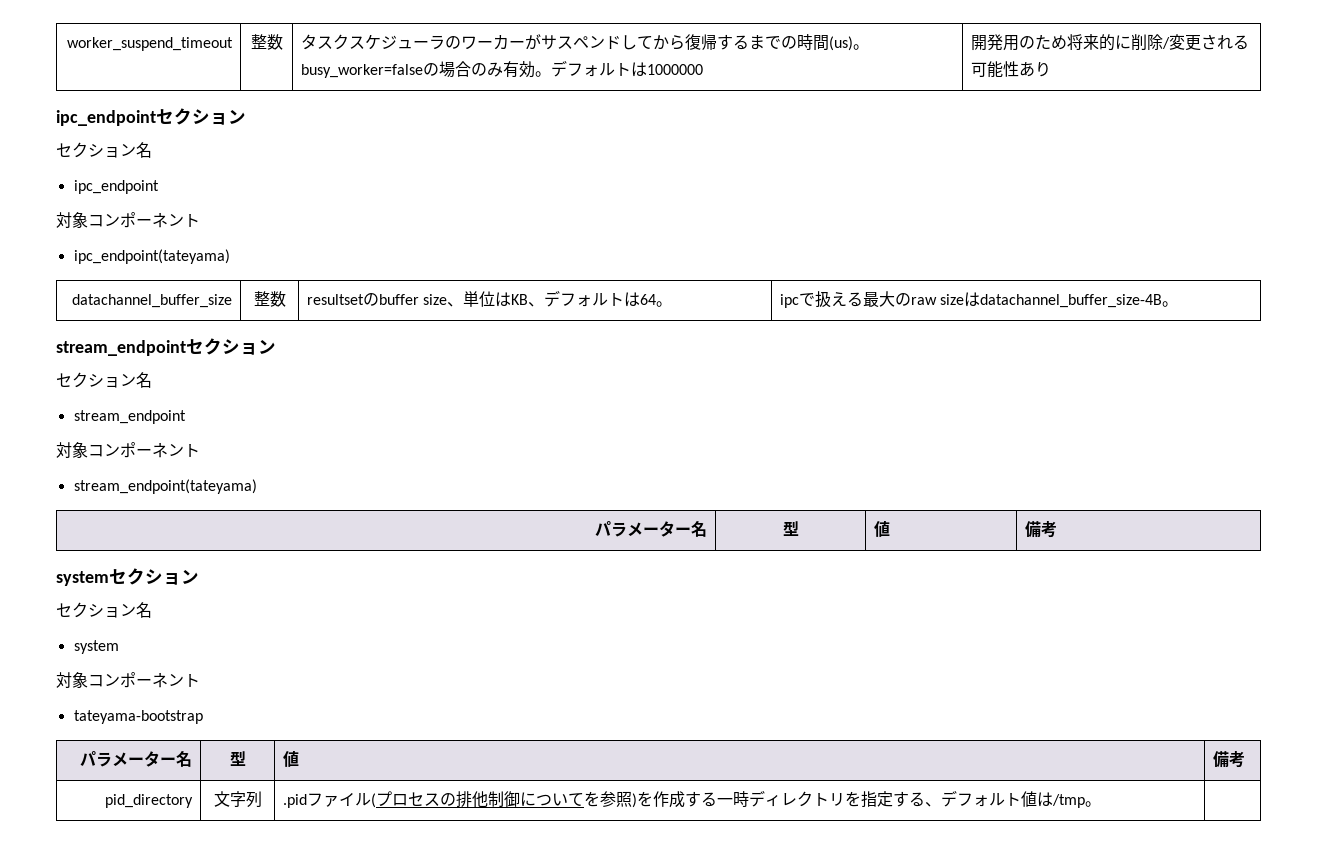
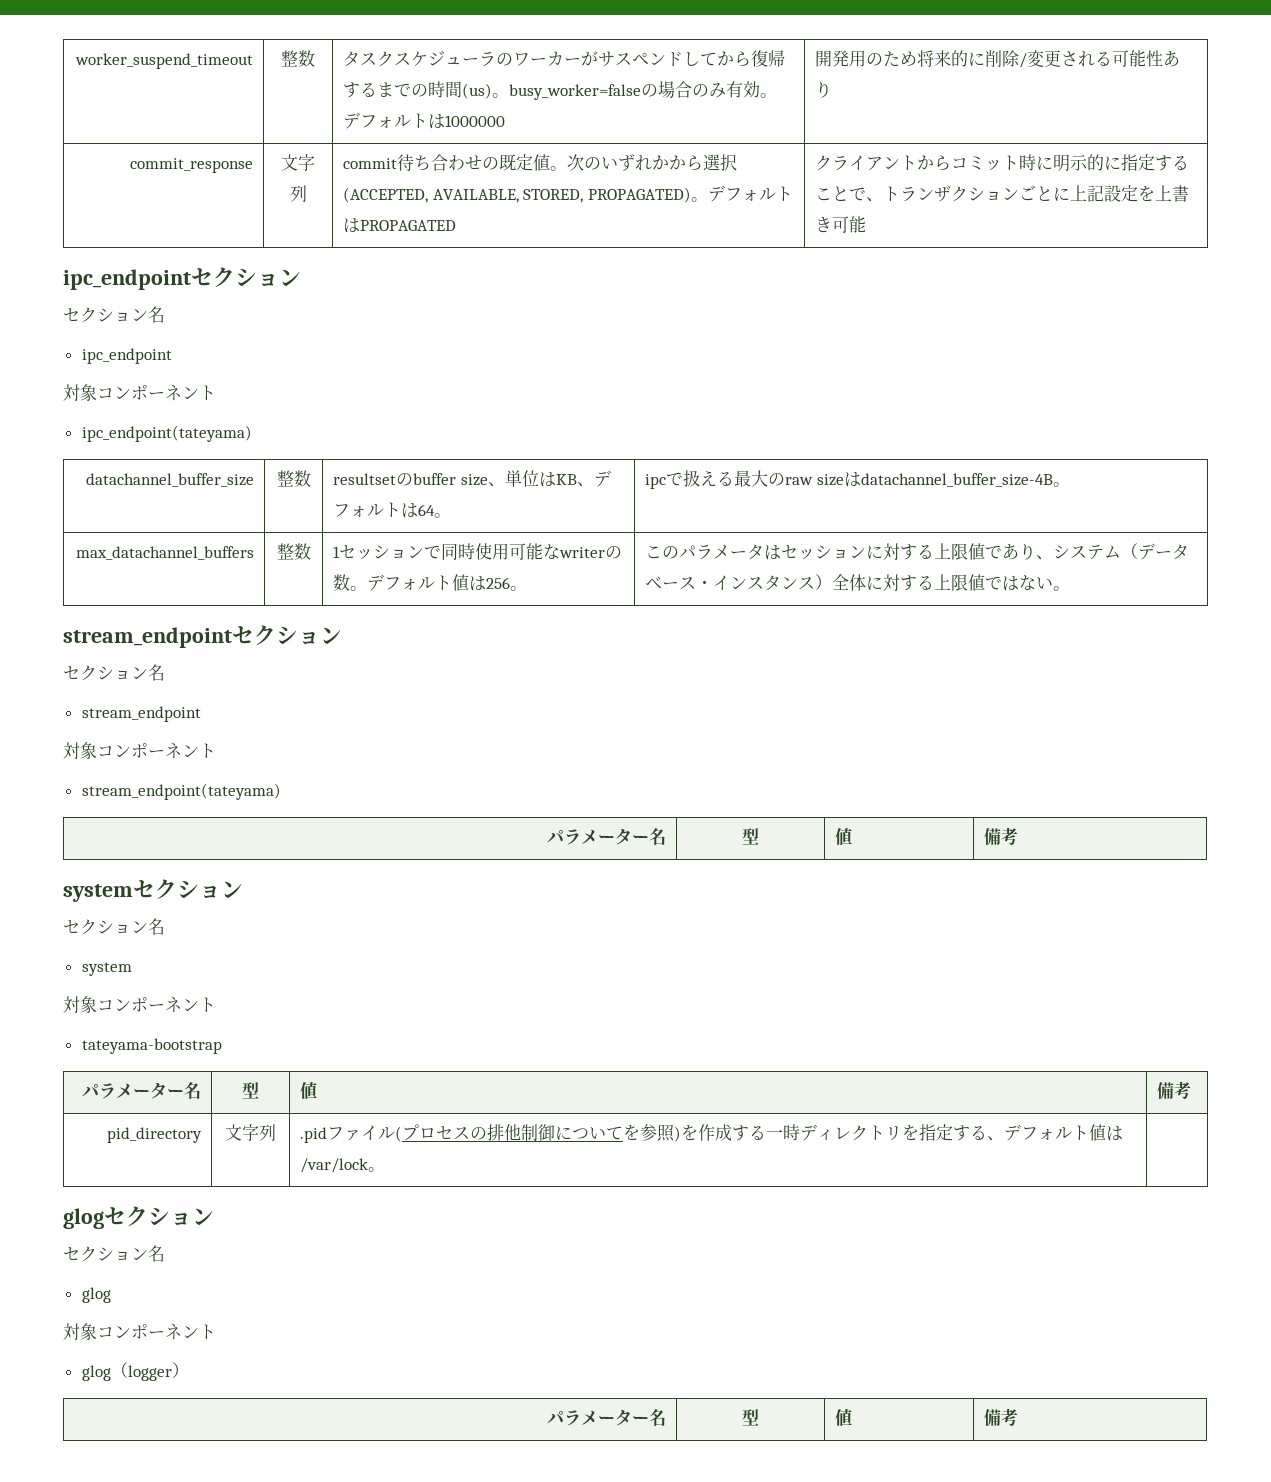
(1052, 69) none -> [129,158,253,173] [281,154,315,171] [289,185,307,202] [343,154,738,171] [343,185,793,203] [343,218,457,233] [815,154,1190,172] [815,185,1190,202] [815,216,867,233] // commit_response | 文字列 | commit待ち合わせの既定値。次のいずれかから選択(ACCEPTED, AVAILABLE, STORED, PROPAGATED)。デフォルトはPROPAGATED | クライアントからコミット時に明示的に指定することで、トランザクションごとに上記設定を上書き可能
(1179, 304) none -> [75,546,254,560] [276,543,311,560] [333,543,623,560] [333,574,528,591] [645,543,1190,560] [645,574,1071,591] // max_datachannel_buffers | 整数 | 1セッションで同時使用可能なwriterの数。デフォルト値は256。 | このパラメータはセッションに対する上限値であり、システム（データベース・インスタンス）全体に対する上限値ではない。
[1052,794,1102,808] /tmp。 | -> [300,1158,386,1173] [63,1206,214,1229] [63,1245,165,1262] [81,1287,111,1303] [63,1323,216,1340] [81,1362,189,1381] [546,1409,666,1426] [742,1409,759,1426] [835,1409,853,1426] [984,1408,1019,1426] /var/lock。 | // glogセクション // セクション名 // glog // 対象コンポーネント // glog（logger） // パラメーター名 | 型 | 値 | 備考

